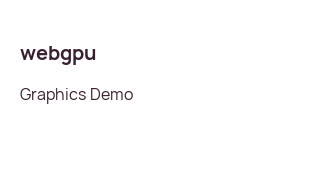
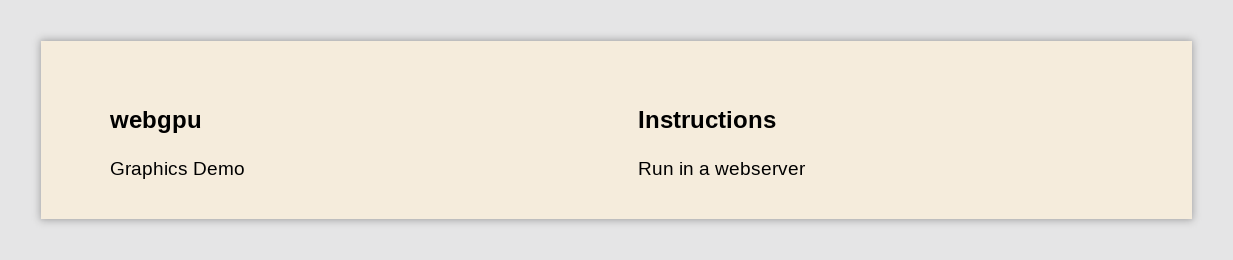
(134, 94) none -> [638,111,776,128] [638,162,807,175] // Instructions // Run in a webserver

